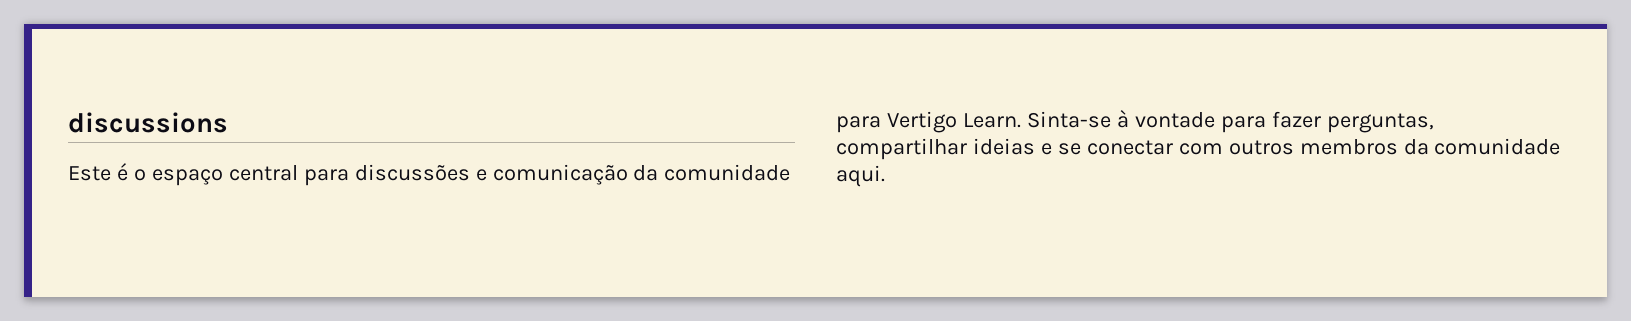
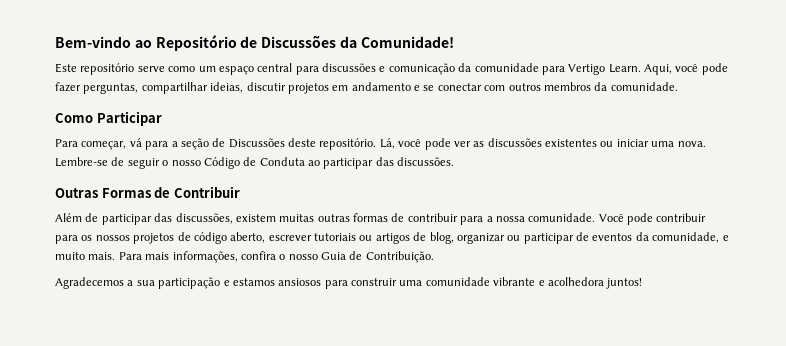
[68,112,228,133] [68,163,146,181] discussions // Este é o -> [55,35,454,51] [55,63,216,75] Bem-vindo ao Repositório de Discussões da Comunidade! // Este repositório serve como um
[1026,110,1434,133] [836,138,1035,160] Sinta-se à vontade para fazer perguntas, compartilhar ideias -> [644,63,728,75] [55,82,411,94] Aqui, você pode fazer perguntas, compartilhar ideias, discutir projetos em andamento
[1434,138,1561,155] [836,165,885,187] comunidade aqui. -> [610,82,678,91] [55,111,162,126] [55,138,706,150] [55,157,455,169] [55,186,240,198] [55,213,707,225] [55,232,729,244] [55,251,434,263] [55,277,643,289] comunidade. // Como Participar // Para começar, vá para a seção de Discussões deste repositório. Lá, você pode ver as discussões existentes ou iniciar uma nova. Lembre-se de seguir o nosso Código de Conduta ao participar das discussões. // Outras Formas de Contribuir // Além de participar das discussões, existem muitas outras formas de contribuir para a nossa comunidade. Você pode contribuir para os nossos projetos de código aberto, escrever tutoriais ou artigos de blog, organizar ou participar de eventos da comunidade, e muito mais. Para mais informações, confira o nosso Guia de Contribuição. // Agradecemos a sua participação e estamos ansiosos para construir uma comunidade vibrante e acolhedora juntos!

